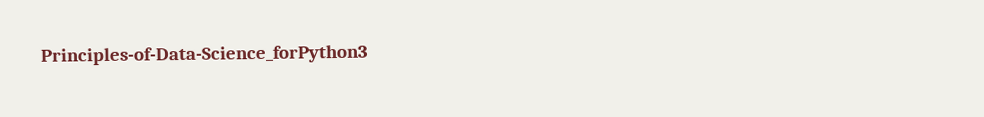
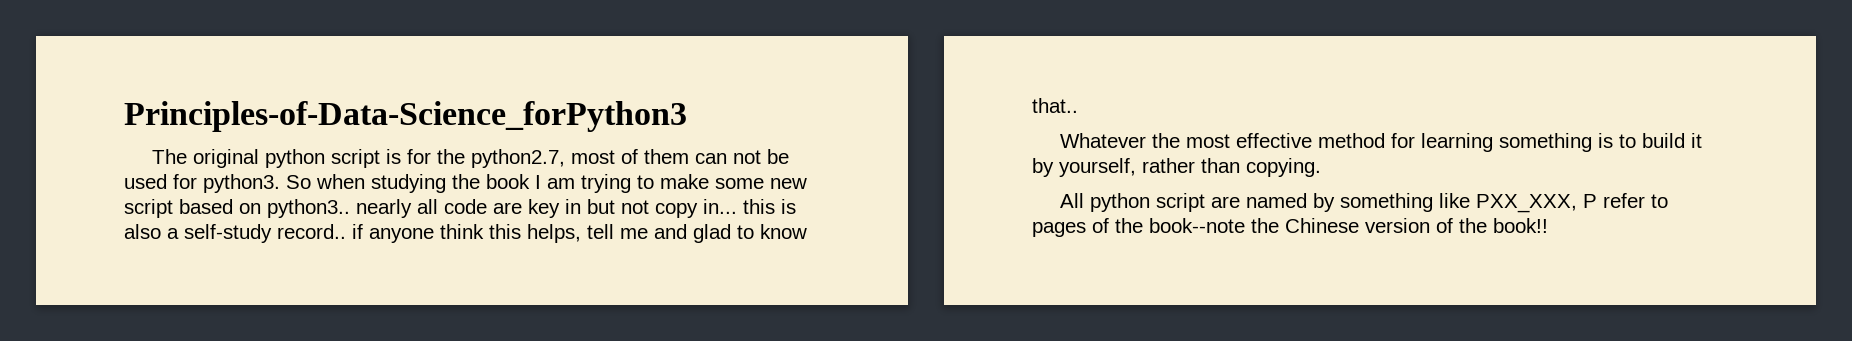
(369, 55) none -> [152,149,790,168] [124,174,807,193] [124,199,796,218] [124,224,807,243] [1032,98,1078,113] [1060,133,1703,152] [1032,158,1321,177] [1060,193,1669,213] [1032,218,1548,237] // The original python script is for the python2.7, most of them can not be used for python3. So when studying the book I am trying to make some new script based on python3.. nearly all code are key in but not copy in... this is also a self-study record.. if anyone think this helps, tell me and glad to know that.. // Whatever the most effective method for learning something is to build it by yourself, rather than copying. // All python script are named by something like PXX_XXX, P refer to pages of the book--note the Chinese version of the book!!

